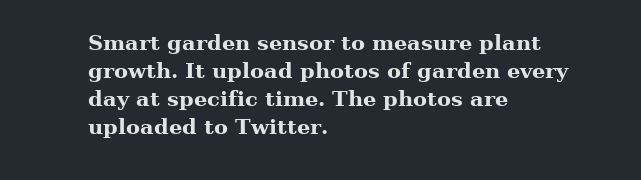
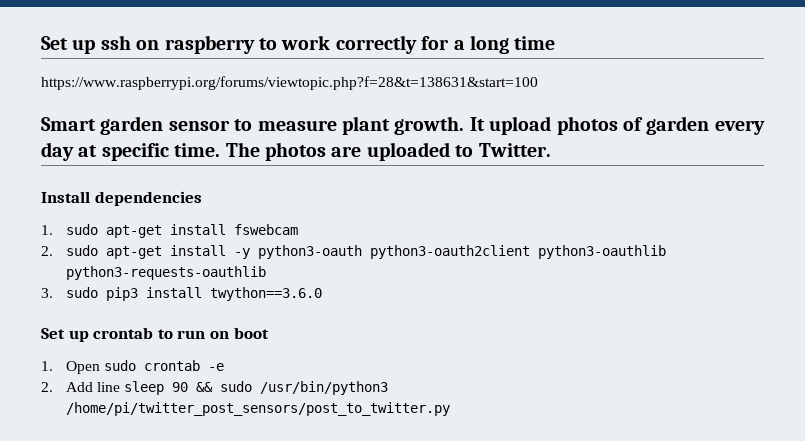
(88, 42) none -> [41,35,556,54] [41,76,538,90] Set up ssh on raspberry to work correctly for a long time // https://www.raspberrypi.org/forums/viewtopic.php?f=28&t=138631&start=100 //
(328, 126) none -> [41,191,202,206] [41,224,298,238] [41,245,666,259] [65,266,266,280] [41,287,322,301] [41,327,269,342] [41,360,224,374] [41,381,389,395] [65,402,450,416] // Install dependencies // 1. sudo apt-get install fswebcam // 2. sudo apt-get install -y python3-oauth python3-oauth2client python3-oauthlib python3-requests-oauthlib // 3. sudo pip3 install twython==3.6.0 // Set up crontab to run on boot // 1. Open sudo crontab -e // 2. Add line sleep 90 && sudo /usr/bin/python3 /home/pi/twitter_post_sensors/post_to_twitter.py

